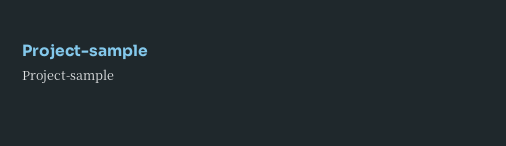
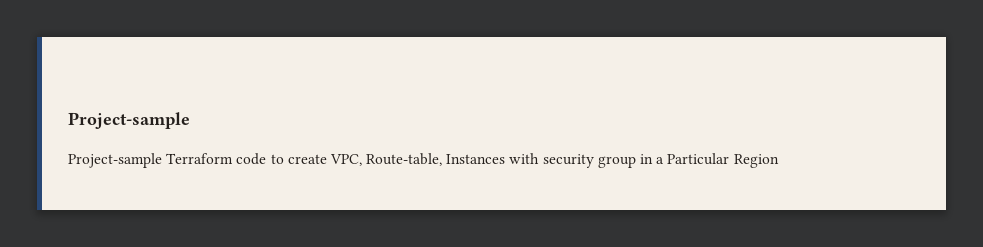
(114, 76) none -> [166,153,779,168] Terraform code to create VPC, Route-table, Instances with security group in a Particular Region

